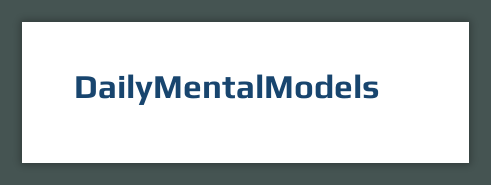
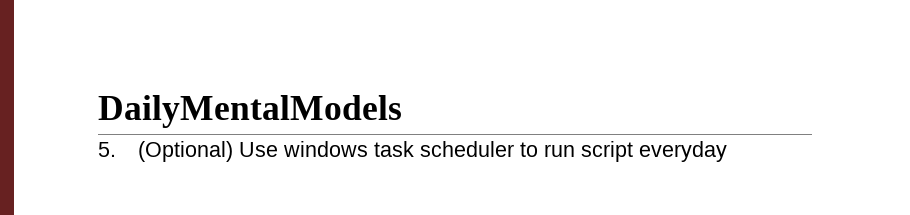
(380, 89) none -> [98,141,728,162] // 5. (Optional) Use windows task scheduler to run script everyday

